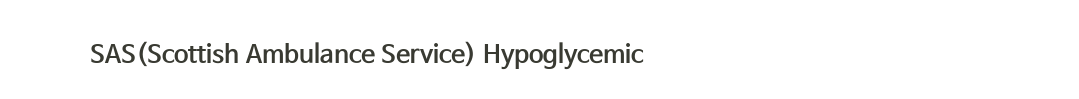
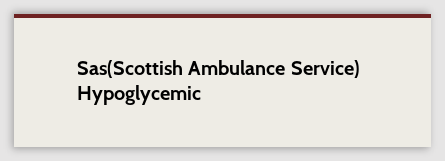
[90,41,239,67] SAS(Scottish -> [77,60,183,78] Sas(Scottish

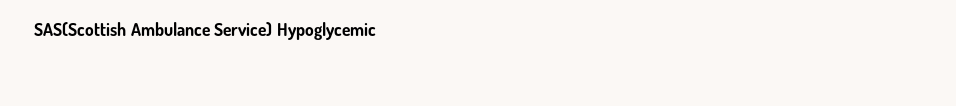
[77,60,183,78] Sas(Scottish -> [34,22,126,36] SAS(Scottish

